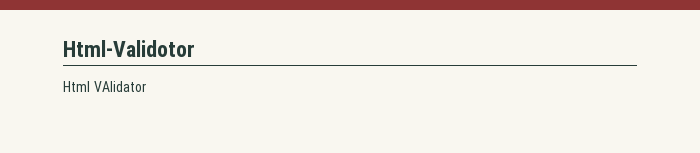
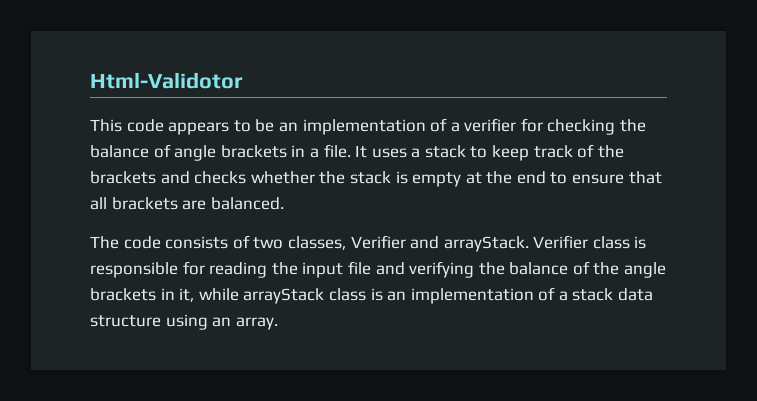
[63,81,146,92] Html VAlidator -> [90,118,647,135] [90,144,624,161] [90,171,662,187] [90,197,284,210] [90,235,647,252] [90,261,667,278] [90,287,654,304] [90,314,278,330] This code appears to be an implementation of a verifier for checking the balance of angle brackets in a file. It uses a stack to keep track of the brackets and checks whether the stack is empty at the end to ensure that all brackets are balanced. // The code consists of two classes, Verifier and arrayStack. Verifier class is responsible for reading the input file and verifying the balance of the angle brackets in it, while arrayStack class is an implementation of a stack data structure using an array.

